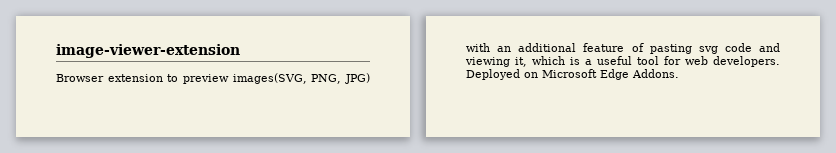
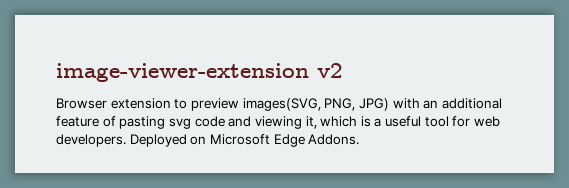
(240, 51) none -> [317,63,343,78] v2

